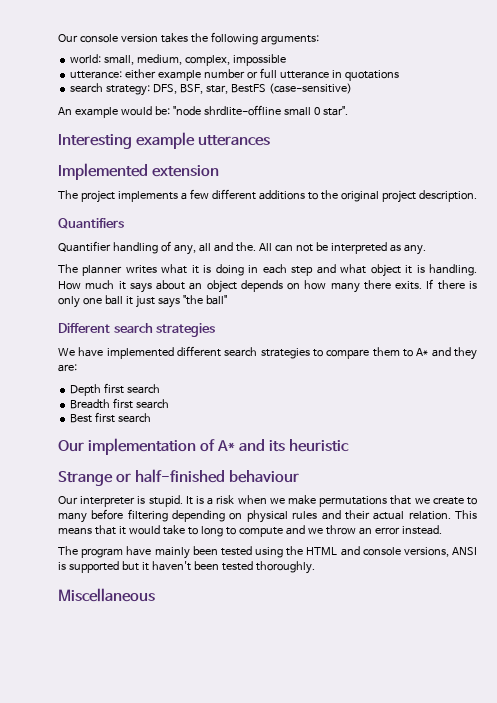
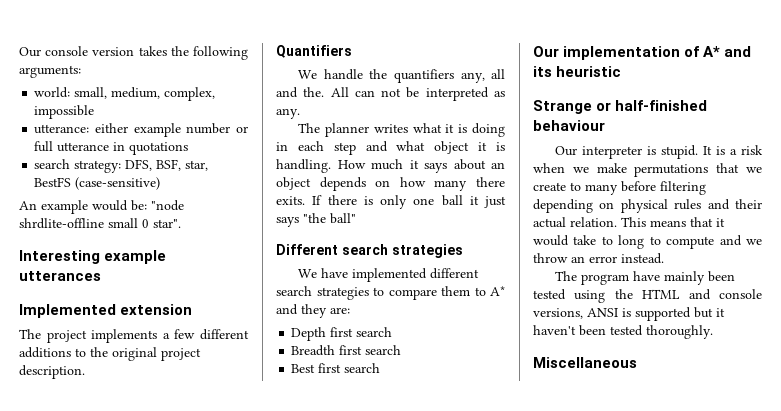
[58,241,171,254] Quantifier handling of -> [298,69,454,83] We handle the quantifiers

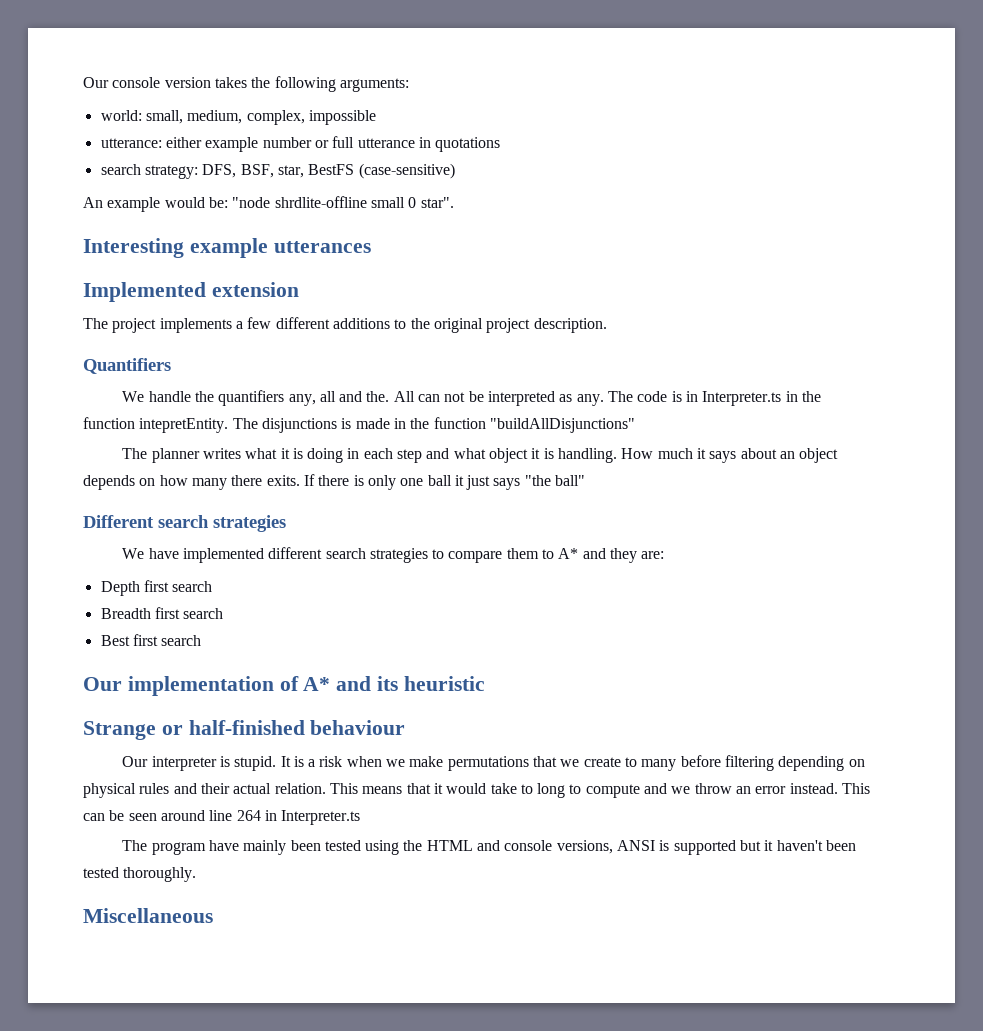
(300, 113) none -> [608,391,821,406] [83,417,635,433] The code is in Interpreter.ts in the function intepretEntity. The disjunctions is made in the function "buildAllDisjunctions"
(664, 258) none -> [842,783,871,794] [83,810,361,825] This can be seen around line 264 in Interpreter.ts

